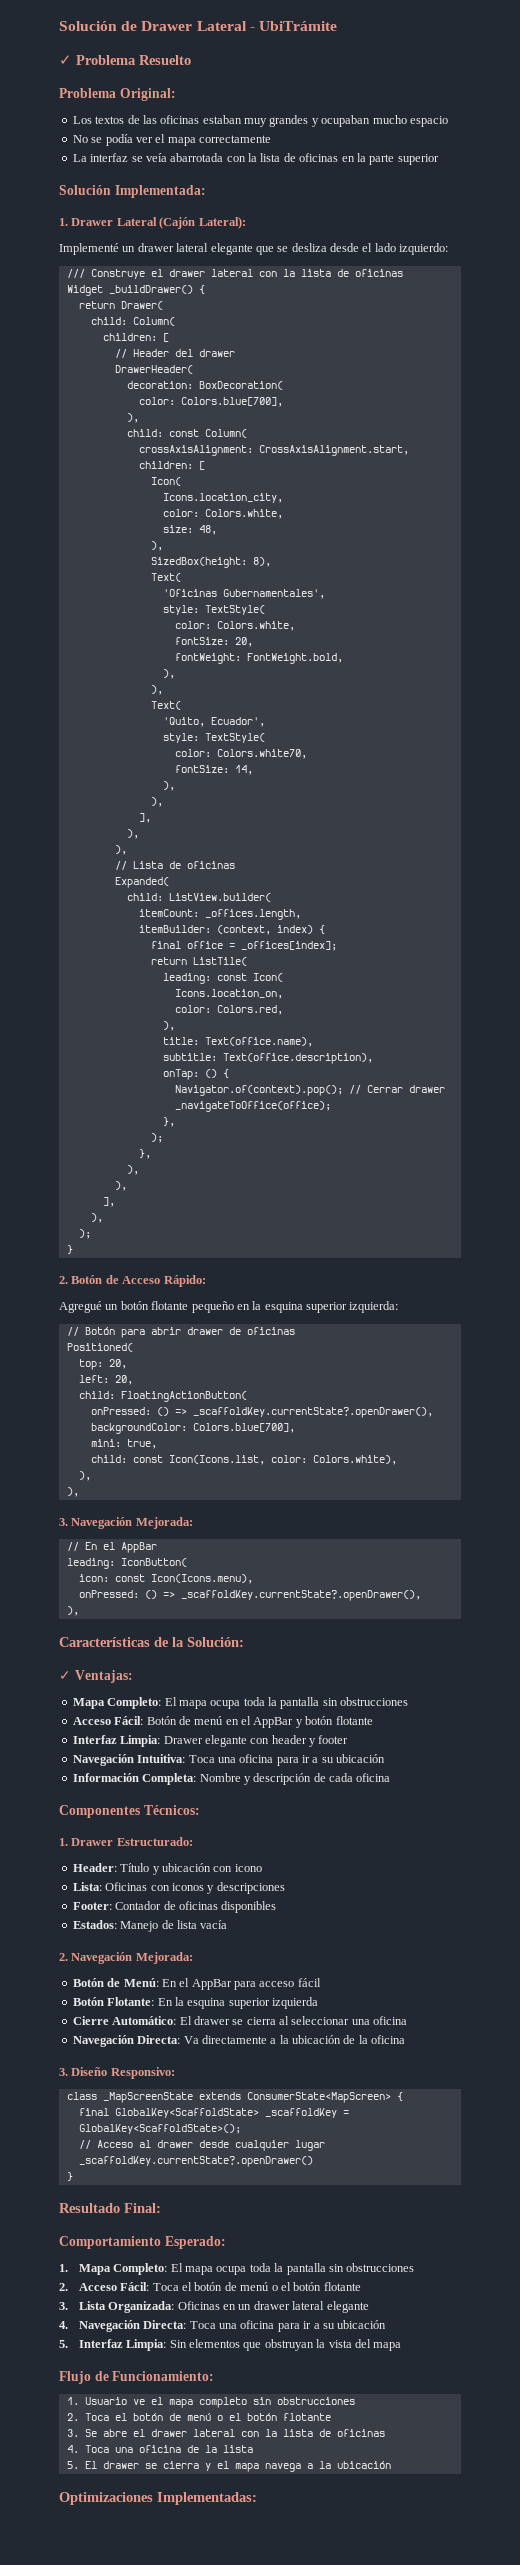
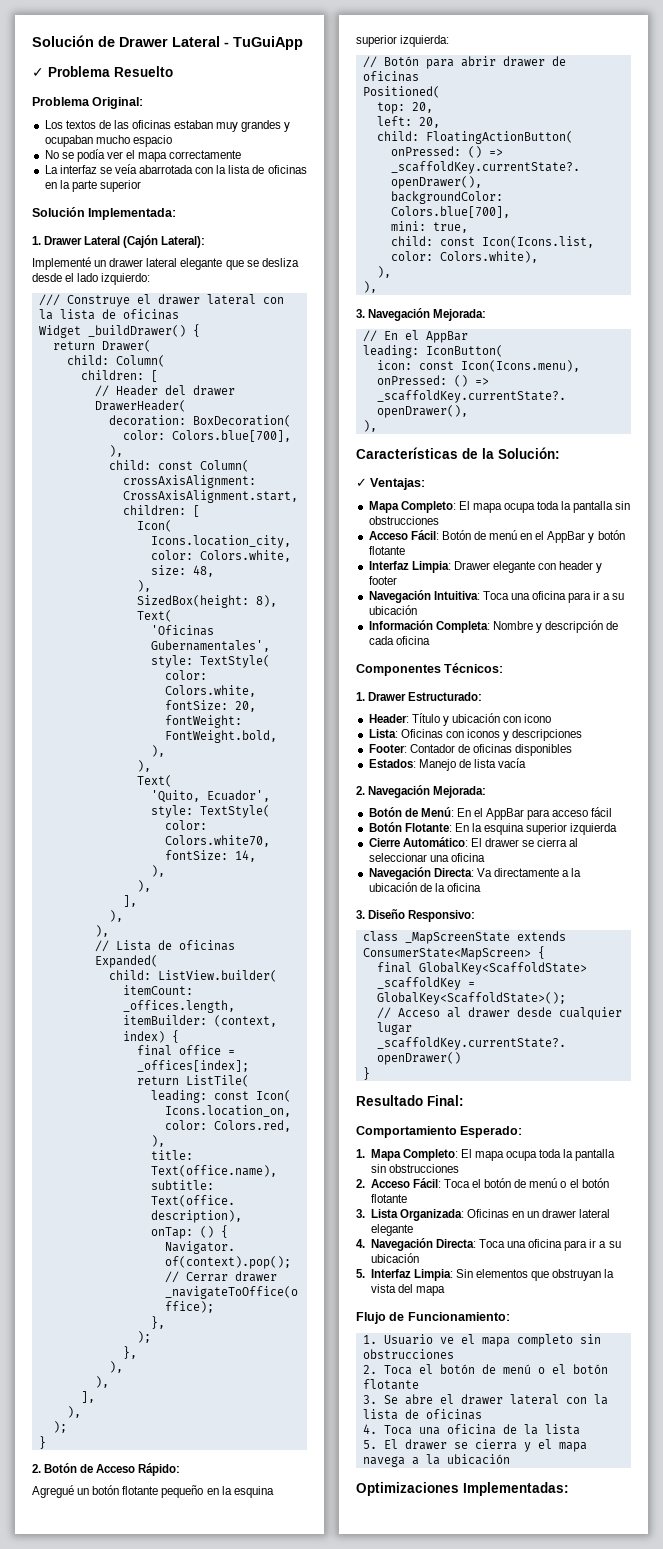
[258,21,337,31] UbiTrámite -> [233,36,303,50] TuGuiApp

